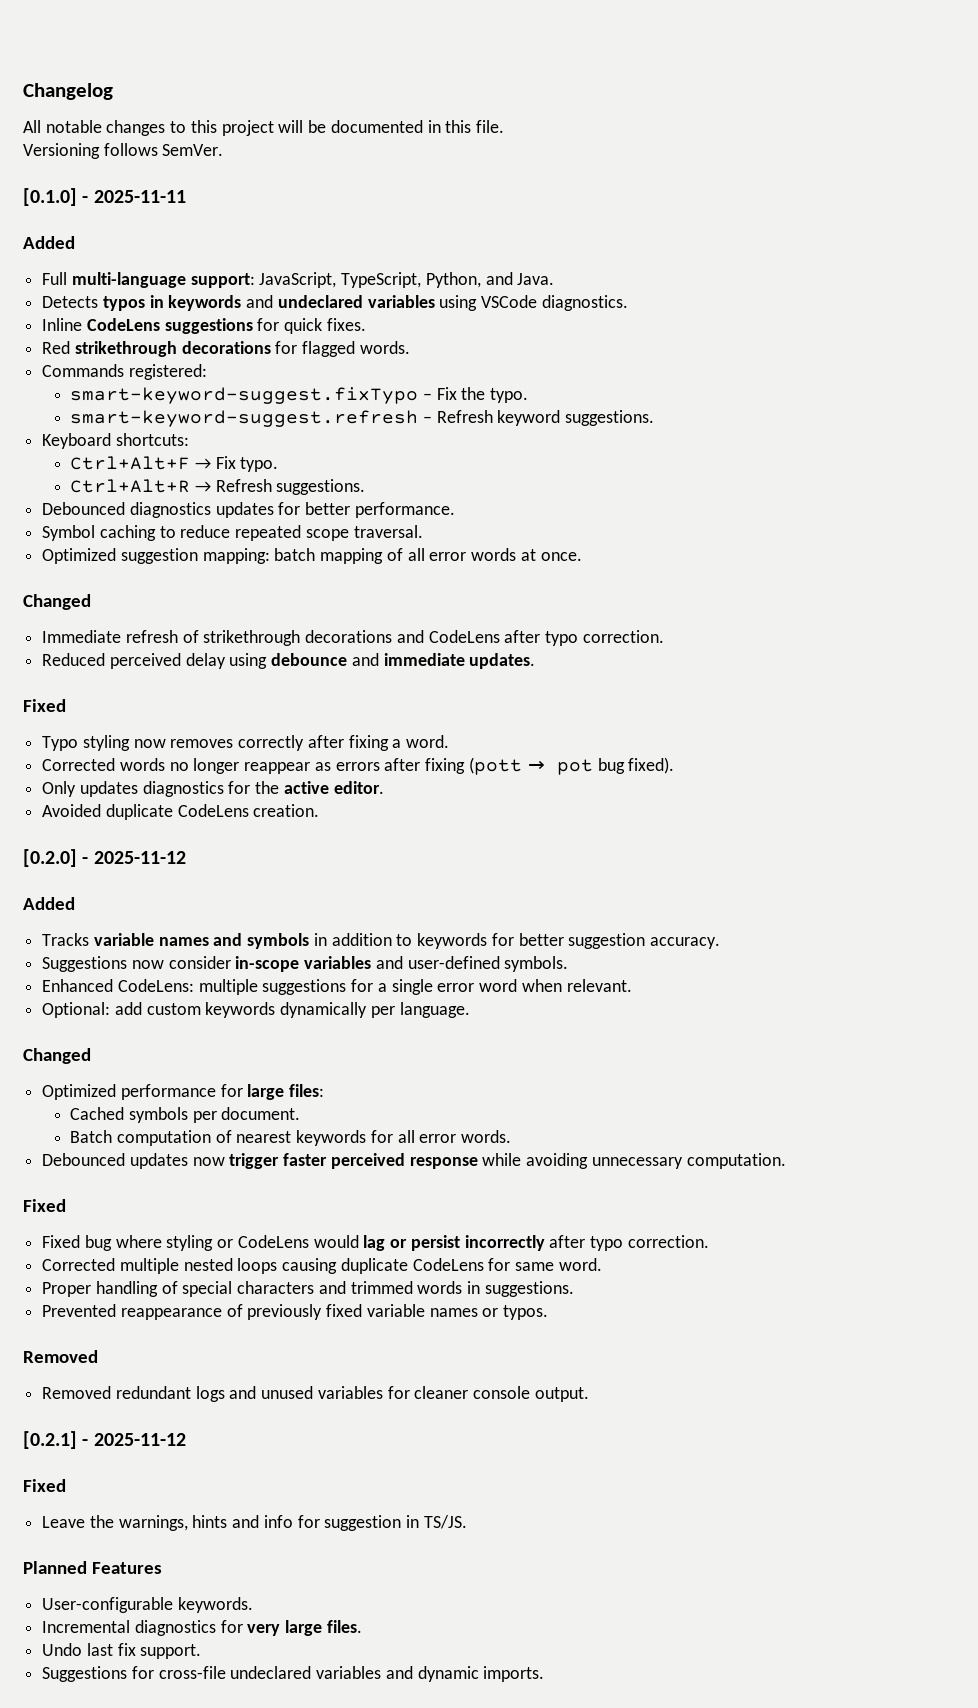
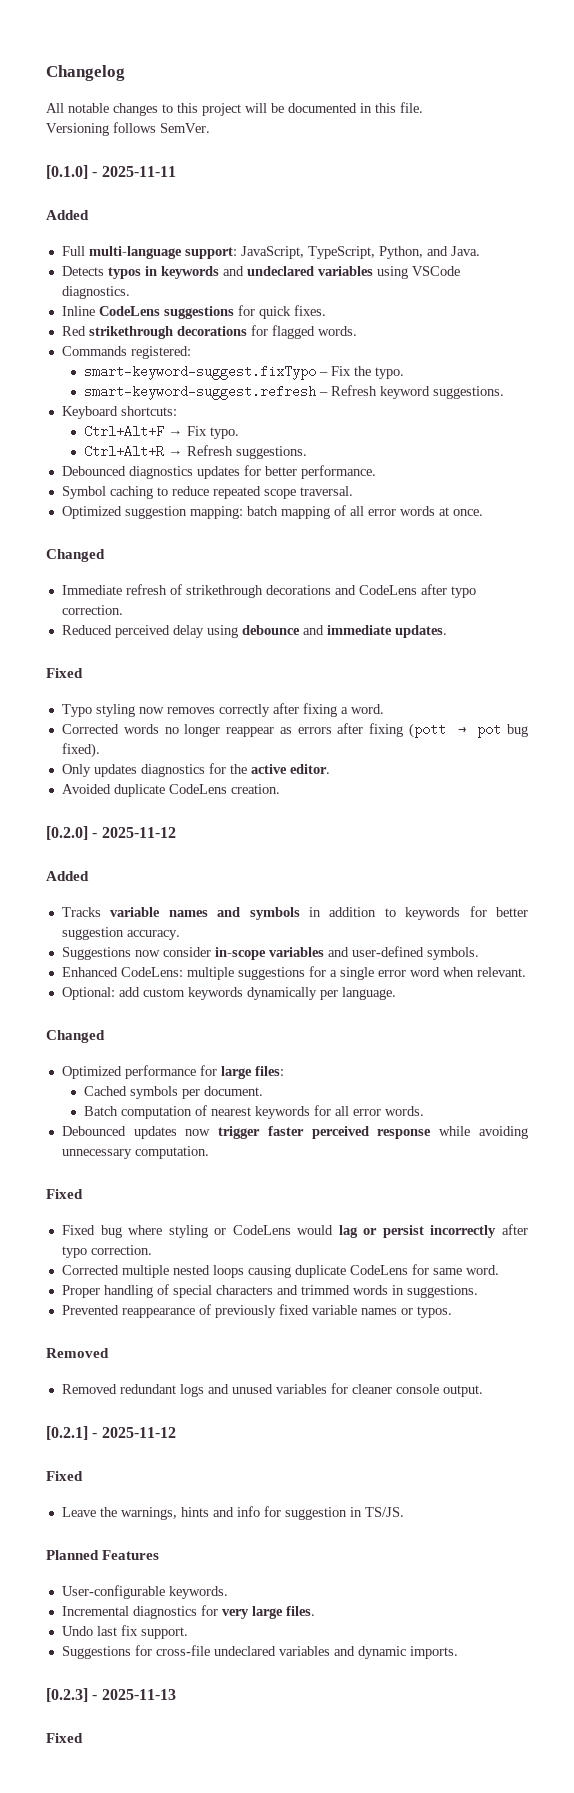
(545, 1674) none -> [46,1688,176,1702] [46,1733,83,1743] // [0.2.3] - 2025-11-13 // Fixed

